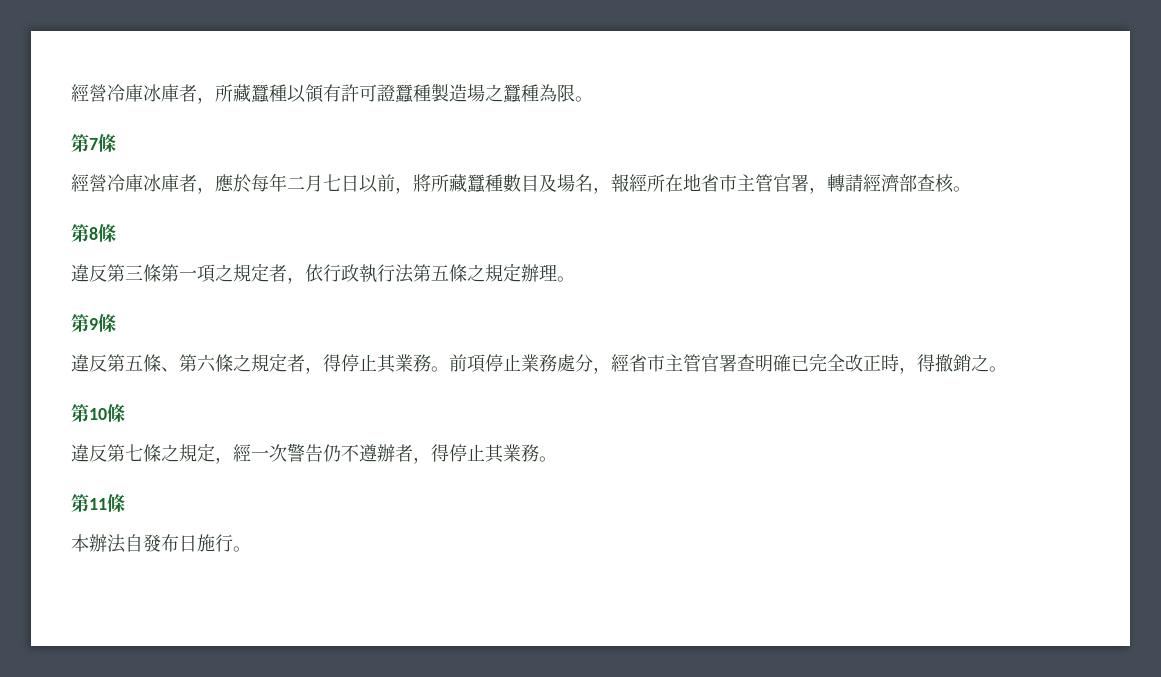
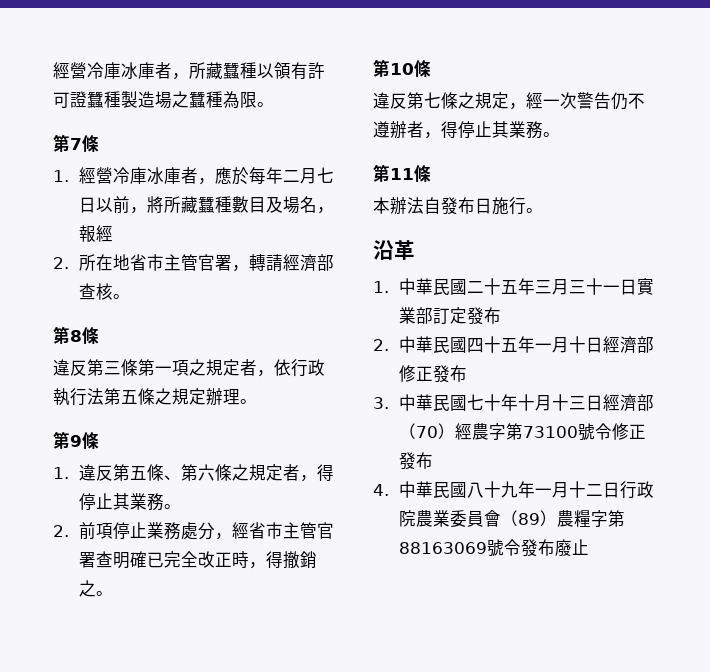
(116, 143) none -> [53,170,69,182] 1.
(647, 183) none -> [53,257,69,269] // 2.
(116, 323) none -> [53,467,69,479] 1.
(449, 369) none -> [53,525,69,537] // 2.
(251, 549) none -> [373,240,415,260] [373,278,654,296] [398,307,501,325] [373,336,654,354] [398,365,467,383] [373,394,654,412] [398,423,646,441] [398,452,433,470] [373,481,654,499] [398,510,625,527] [398,539,589,557] // 沿革 // 1.中華民國二十五年三月三十一日實業部訂定發布 // 2.中華民國四十五年一月十日經濟部修正發布 // 3.中華民國七十年十月十三日經濟部（70）經農字第73100號令修正發布 // 4.中華民國八十九年一月十二日行政院農業委員會（89）農糧字第88163069號令發布廢止

